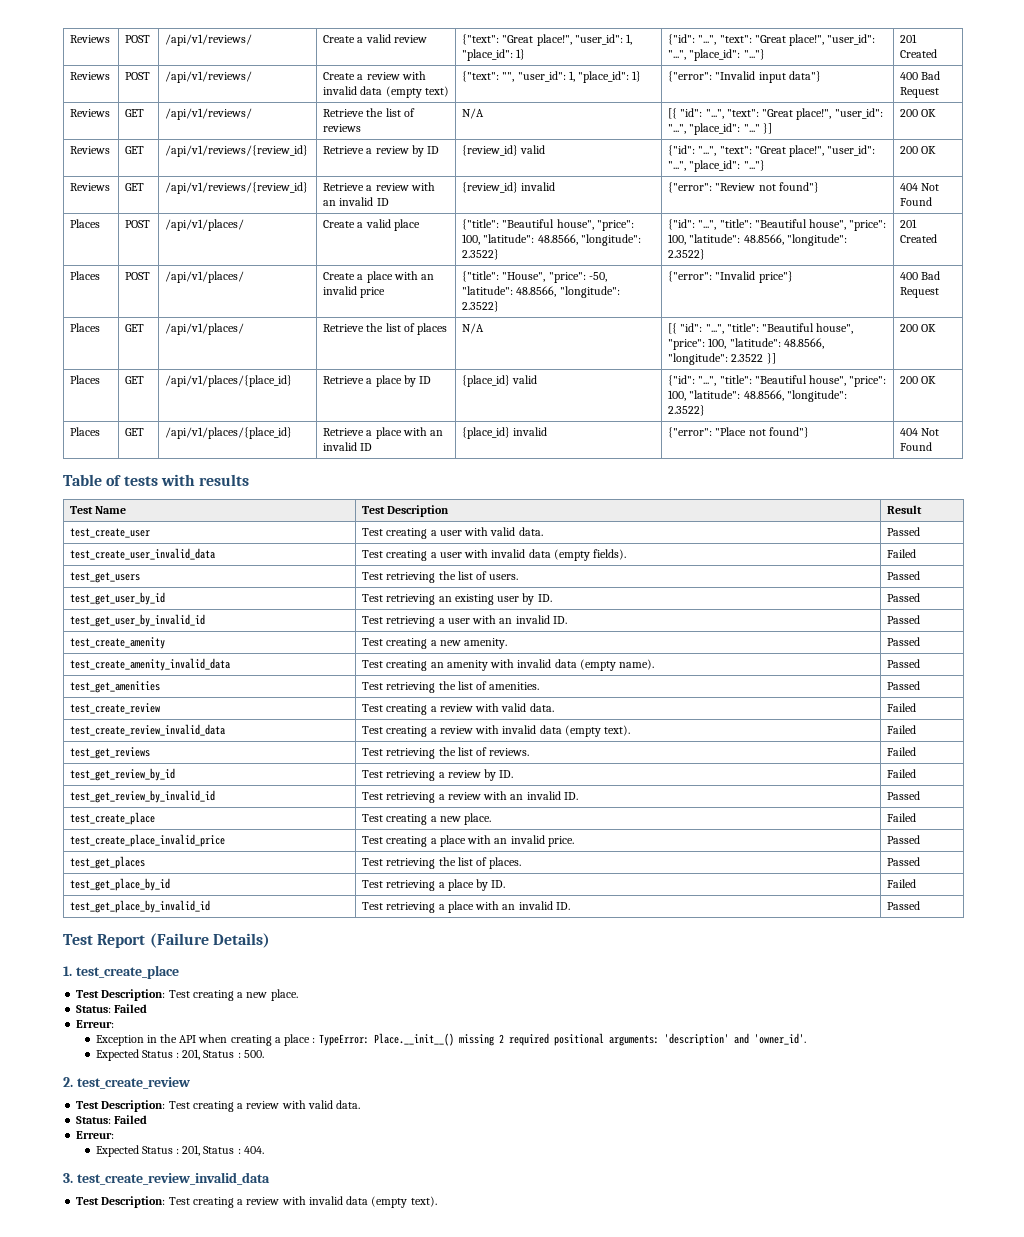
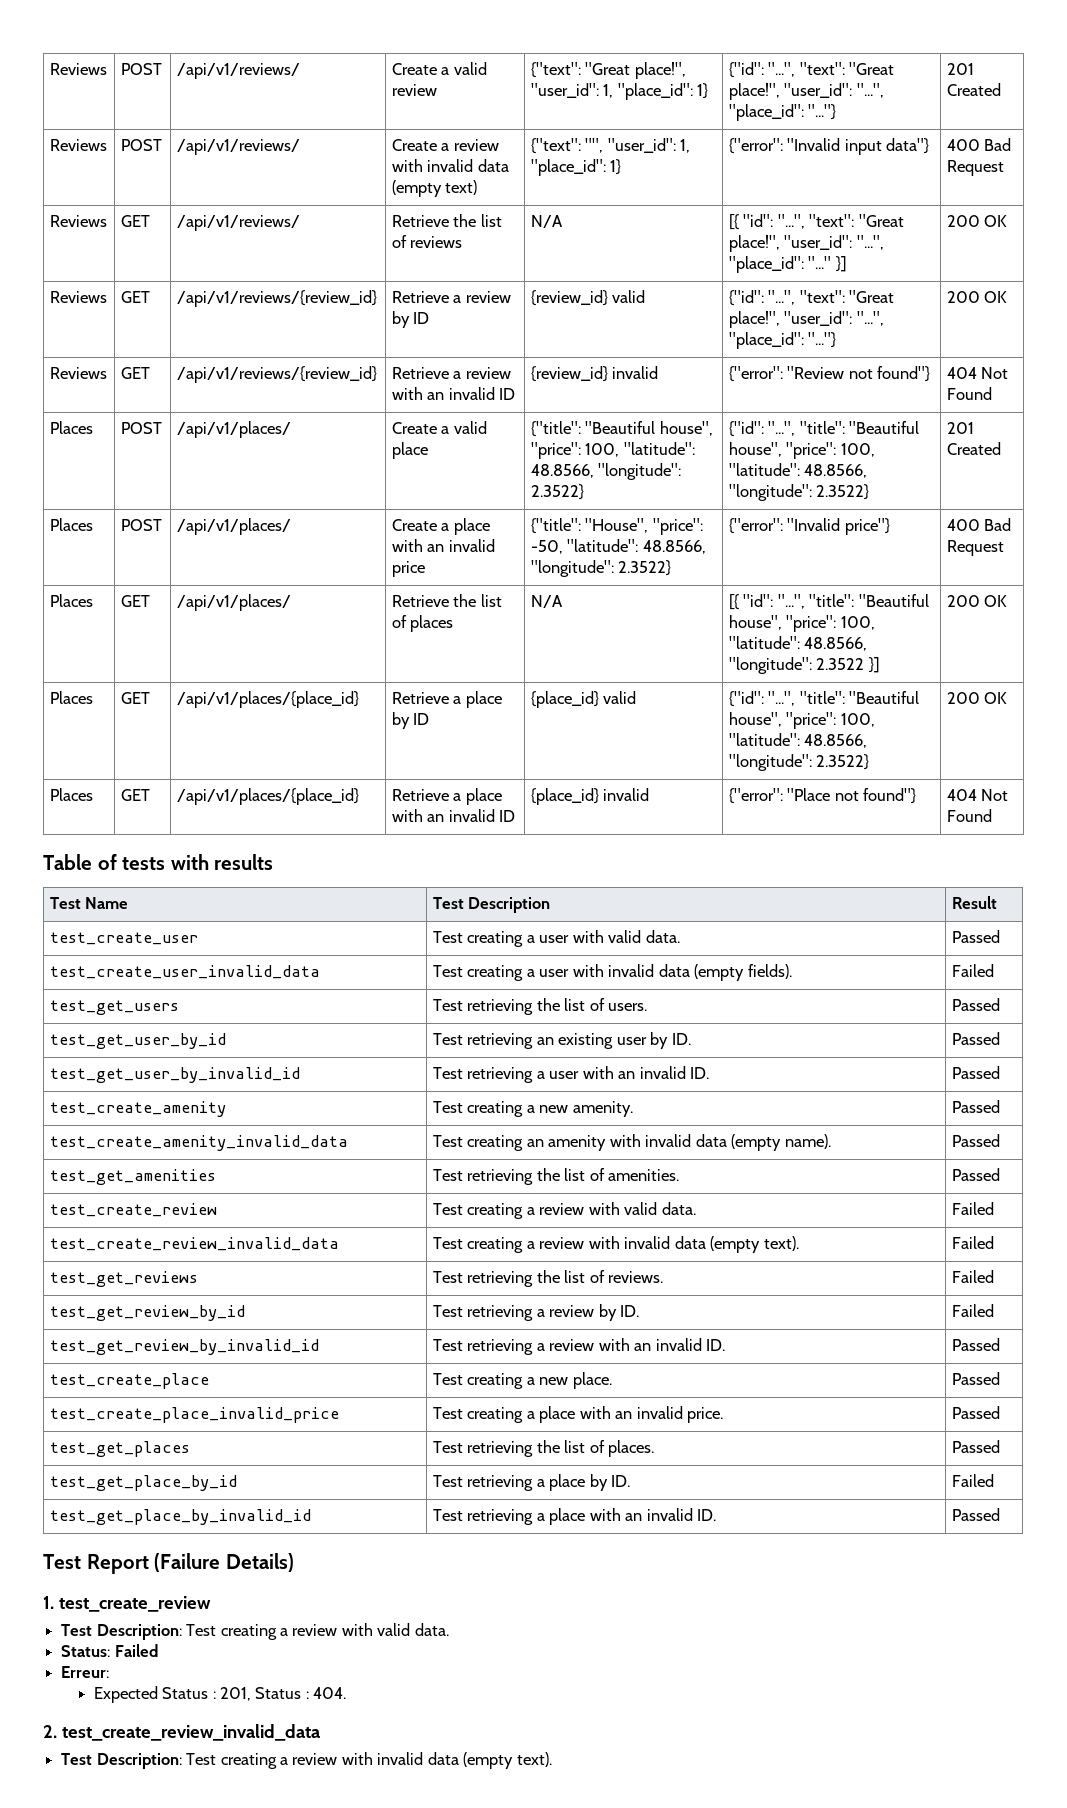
[887,813,917,822] Failed -> [951,1372,1000,1385] Passed
[75,965,179,979] [76,989,298,1001] [76,1004,148,1013] [76,1020,115,1028] [95,1033,806,1046] [95,1049,264,1061] [63,1077,73,1087] test_create_place // Test Description: Test creating a new place. // Status: Failed // Erreur: // Exception in the API when creating a place : TypeError: Place.__init__() missing 2 required positional arguments: 'description' and 'owner_id'. // Expected Status : 201, Status : 500. // 2. -> (54, 1602) none
[63,1173,73,1183] 3. -> [43,1725,57,1738] 2.

